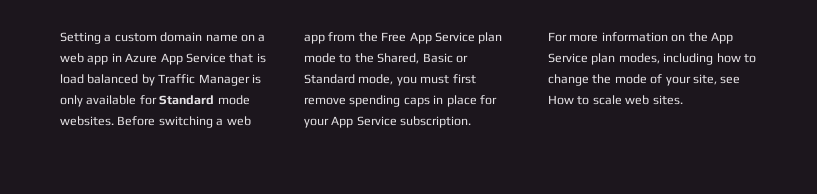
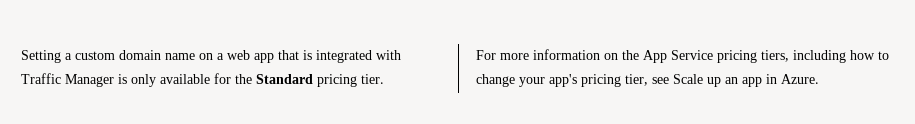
[111,53,266,65] [60,74,155,86] in Azure App Service that is load balanced by -> [278,50,401,63] that is integrated with
[159,95,250,105] [60,116,251,128] [304,32,503,44] [304,53,468,64] [304,74,476,86] [304,95,497,107] [304,116,472,128] Standard mode websites. Before switching a web app from the Free App Service plan mode to the Shared, Basic or Standard mode, you must first remove spending caps in place for your App Service subscription. -> [235,74,384,87] the Standard pricing tier.
[591,53,660,65] plan modes, -> [717,50,789,63] pricing tiers,
[592,74,741,86] [548,95,683,105] the mode of your site, see How to scale web sites. -> [519,74,819,87] your app's pricing tier, see Scale up an app in Azure.

